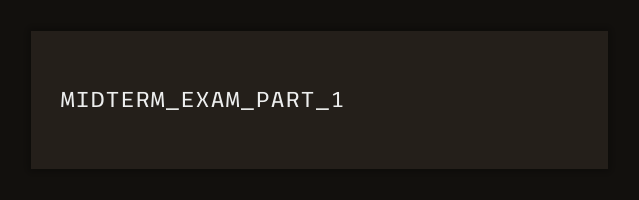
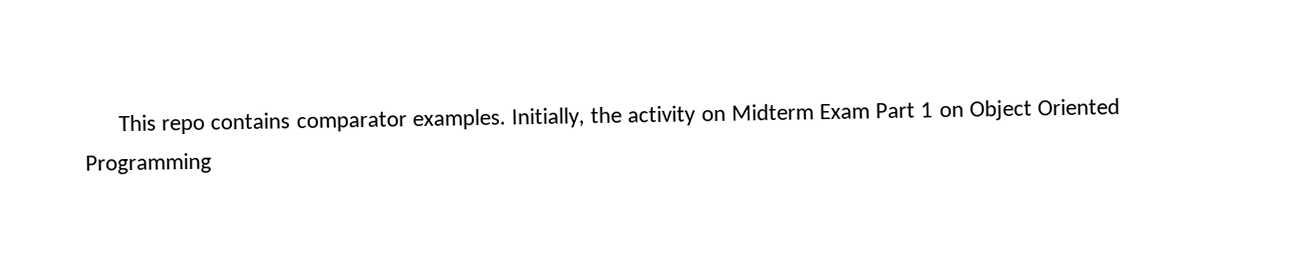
[60,91,345,110] MIDTERM_EXAM_PART_1 -> [117,98,1121,135] [85,152,212,175] This repo contains comparator examples. Initially, the activity on Midterm Exam Part 1 on Object Oriented Programming

